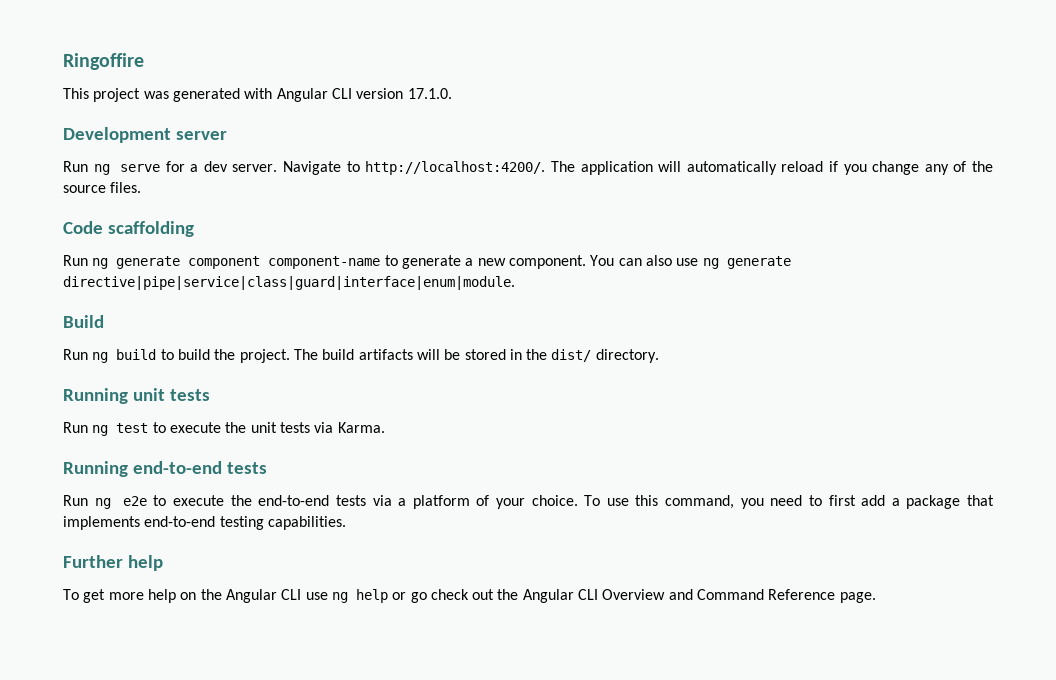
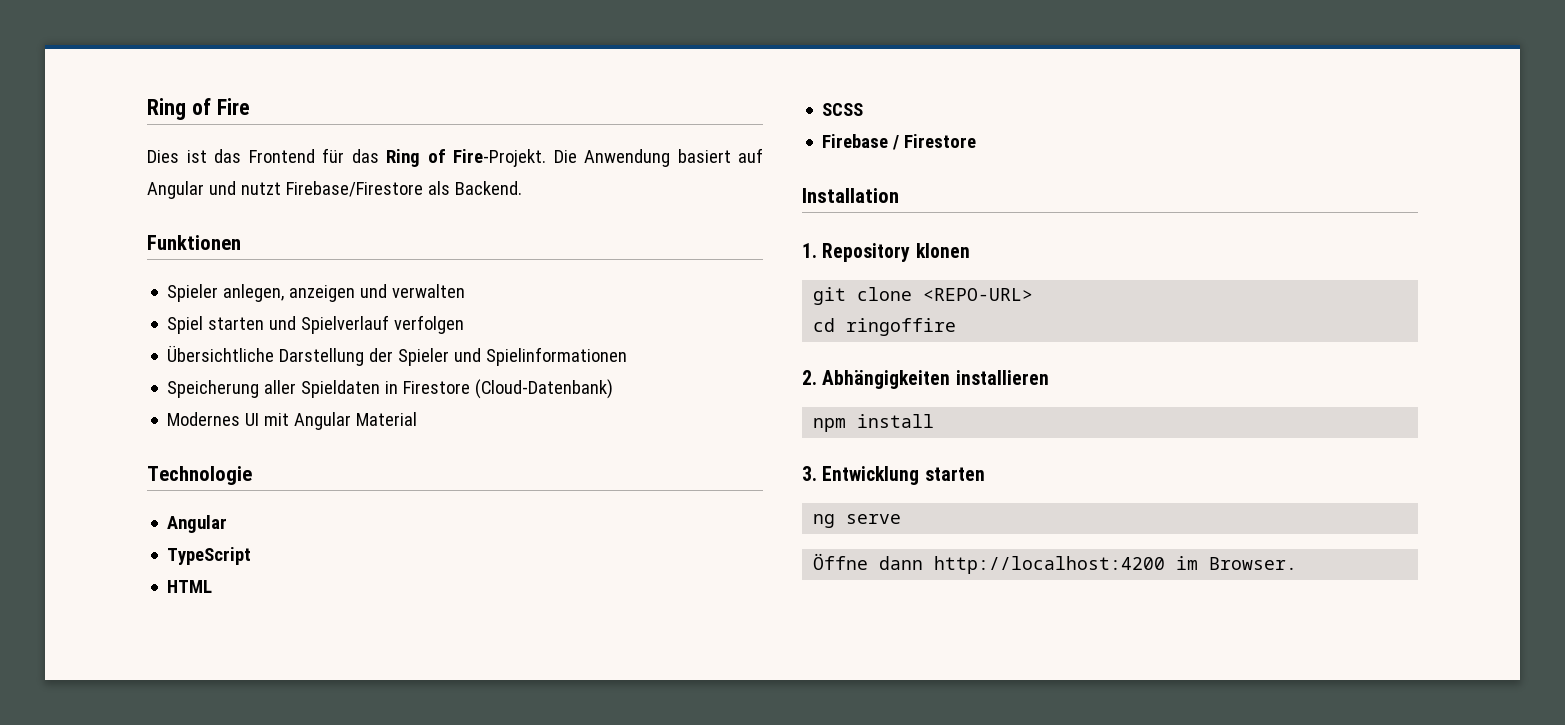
[63,53,144,70] [63,88,452,102] [63,127,227,143] [63,161,993,175] [63,182,142,193] [63,221,194,237] [63,255,791,269] [63,276,515,290] [63,315,104,328] [63,349,659,363] [63,388,210,404] [63,422,385,436] [63,461,267,477] [63,495,995,509] [63,516,346,530] [63,555,163,571] [63,589,876,603] Ringoffire // This project was generated with Angular CLI version 17.1.0. // Development server // Run ng serve for a dev server. Navigate to http://localhost:4200/. The application will automatically reload if you change any of the source files. // Code scaffolding // Run ng generate component component-name to generate a new component. You can also use ng generate directive|pipe|service|class|guard|interface|enum|module. // Build // Run ng build to build the project. The build artifacts will be stored in the dist/ directory. // Running unit tests // Run ng test to execute the unit tests via Karma. // Running end-to-end tests // Run ng e2e to execute the end-to-end tests via a platform of your choice. To use this command, you need to first add a package that implements end-to-end testing capabilities. // Further help // To get more help on the Angular CLI use ng help or go check out the Angular CLI Overview and Command Reference page. -> [147,98,250,120] [147,148,763,167] [147,181,522,199] [147,235,241,250] [167,284,466,302] [167,315,465,334] [167,345,628,366] [167,379,614,399] [167,412,418,430] [147,466,252,485] [167,515,228,533] [167,547,252,565] [167,580,213,593] [822,103,864,116] [822,134,977,150] [802,188,899,203] [802,243,970,262] [813,287,1034,305] [813,318,957,336] [802,370,1049,389] [813,414,935,432] [802,466,985,485] [813,514,902,528] [813,553,1298,574] Ring of Fire // Dies ist das Frontend für das Ring of Fire-Projekt. Die Anwendung basiert auf Angular und nutzt Firebase/Firestore als Backend. // Funktionen // Spieler anlegen, anzeigen und verwalten // Spiel starten und Spielverlauf verfolgen // Übersichtliche Darstellung der Spieler und Spielinformationen // Speicherung aller Spieldaten in Firestore (Cloud-Datenbank) // Modernes UI mit Angular Material // Technologie // Angular // TypeScript // HTML // SCSS // Firebase / Firestore // Installation // 1. Repository klonen // git clone <REPO-URL> // cd ringoffire // 2. Abhängigkeiten installieren // npm install // 3. Entwicklung starten // ng serve // Öffne dann http://localhost:4200 im Browser.

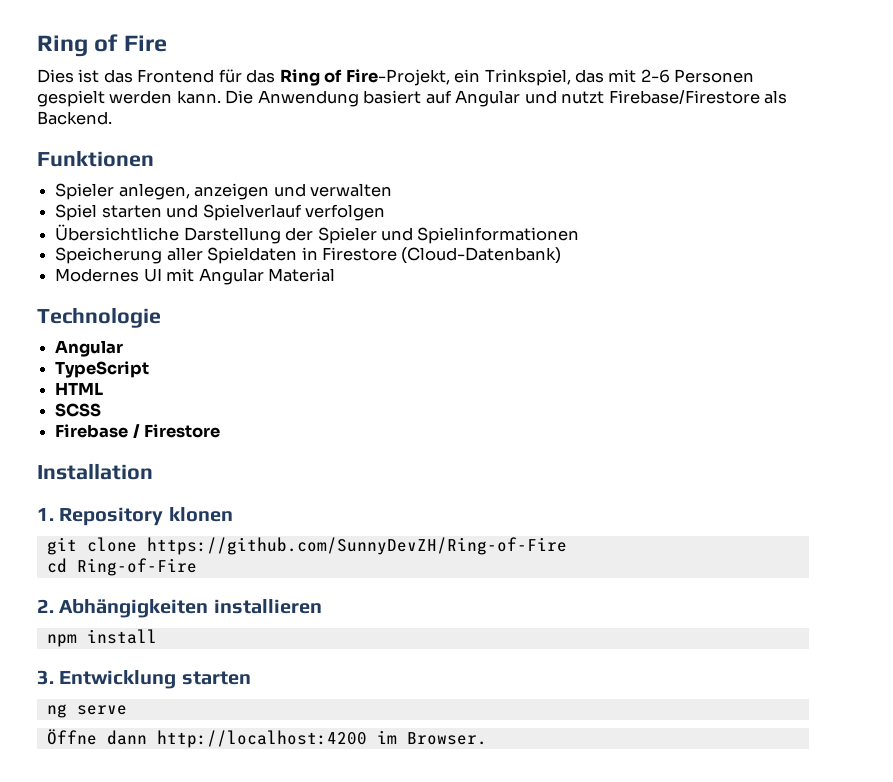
[453,149,546,167] Fire-Projekt. -> [345,69,755,86] [37,90,221,107] Fire-Projekt, ein Trinkspiel, das mit 2-6 Personen gespielt werden kann.
[923,288,1034,301] <REPO-URL> -> [146,537,567,555] https://github.com/SunnyDevZH/Ring-of-Fire
[846,318,957,336] ringoffire -> [76,558,197,576] Ring-of-Fire

